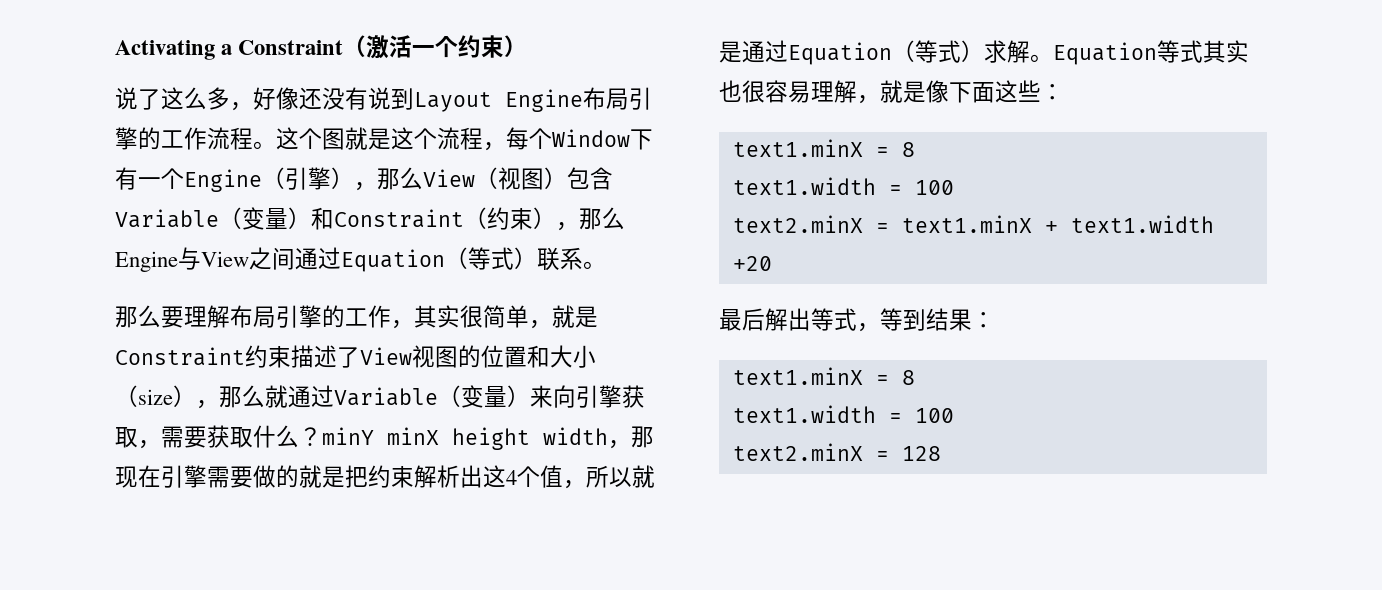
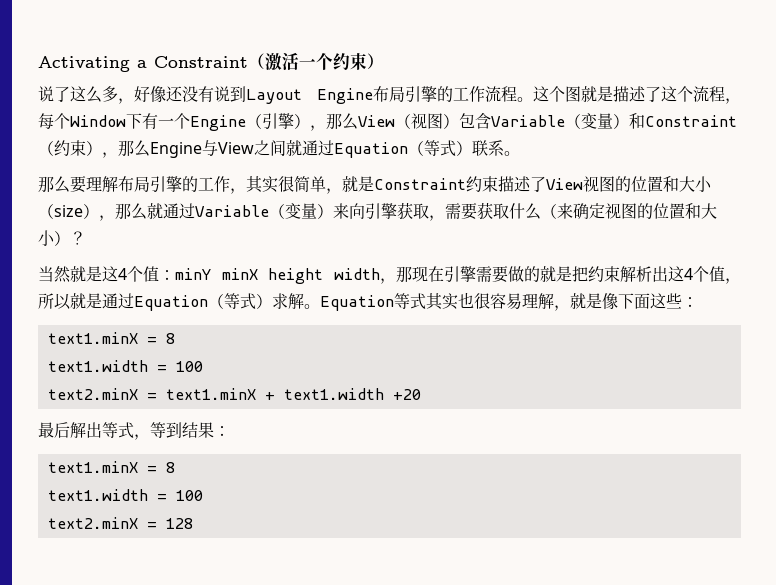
(391, 139) none -> [613,86,661,102] 描述了
(295, 258) none -> [286,140,302,156] 就
[299,427,322,446] ？ -> [541,203,717,219] [38,230,86,246] [38,266,175,283] （来确定视图的位置和大小）？ // 当然就是这4个值：

